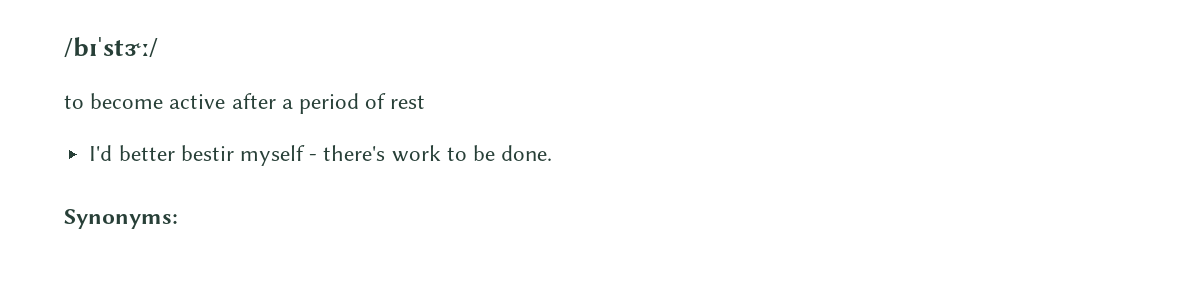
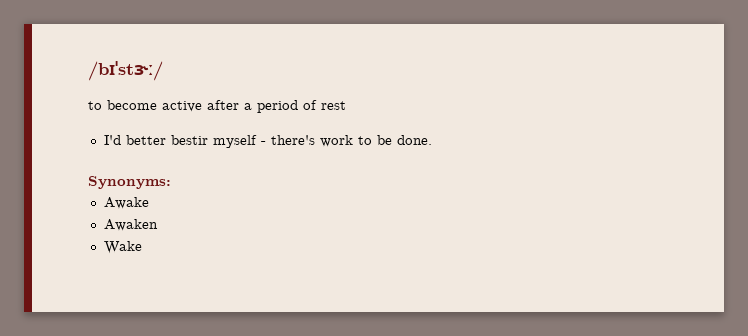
(178, 219) none -> [103,197,149,209] [103,219,158,231] [103,241,142,254] // Awake // Awaken // Wake

